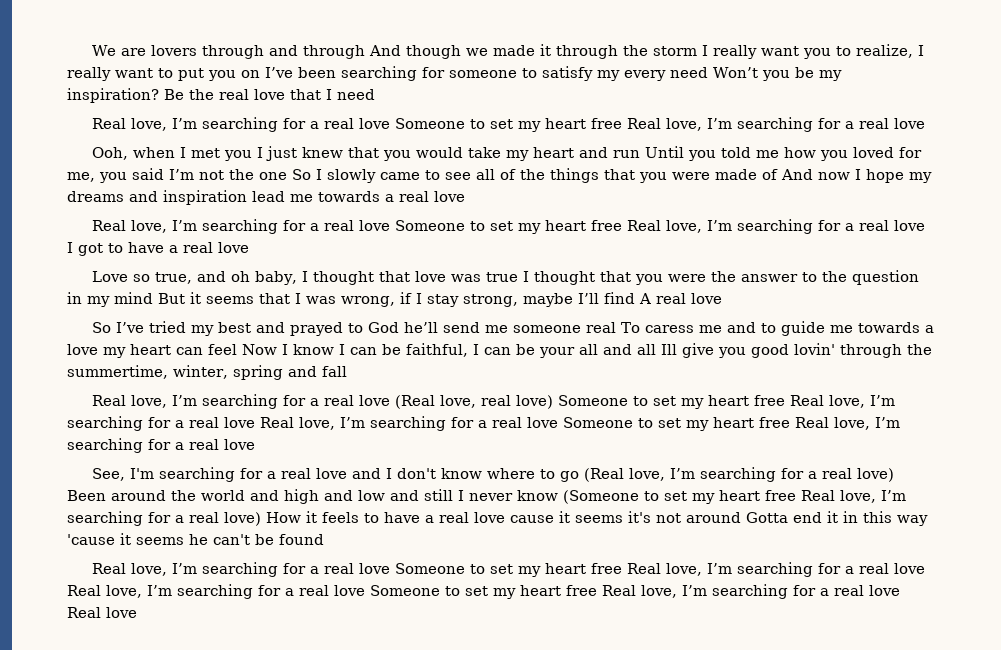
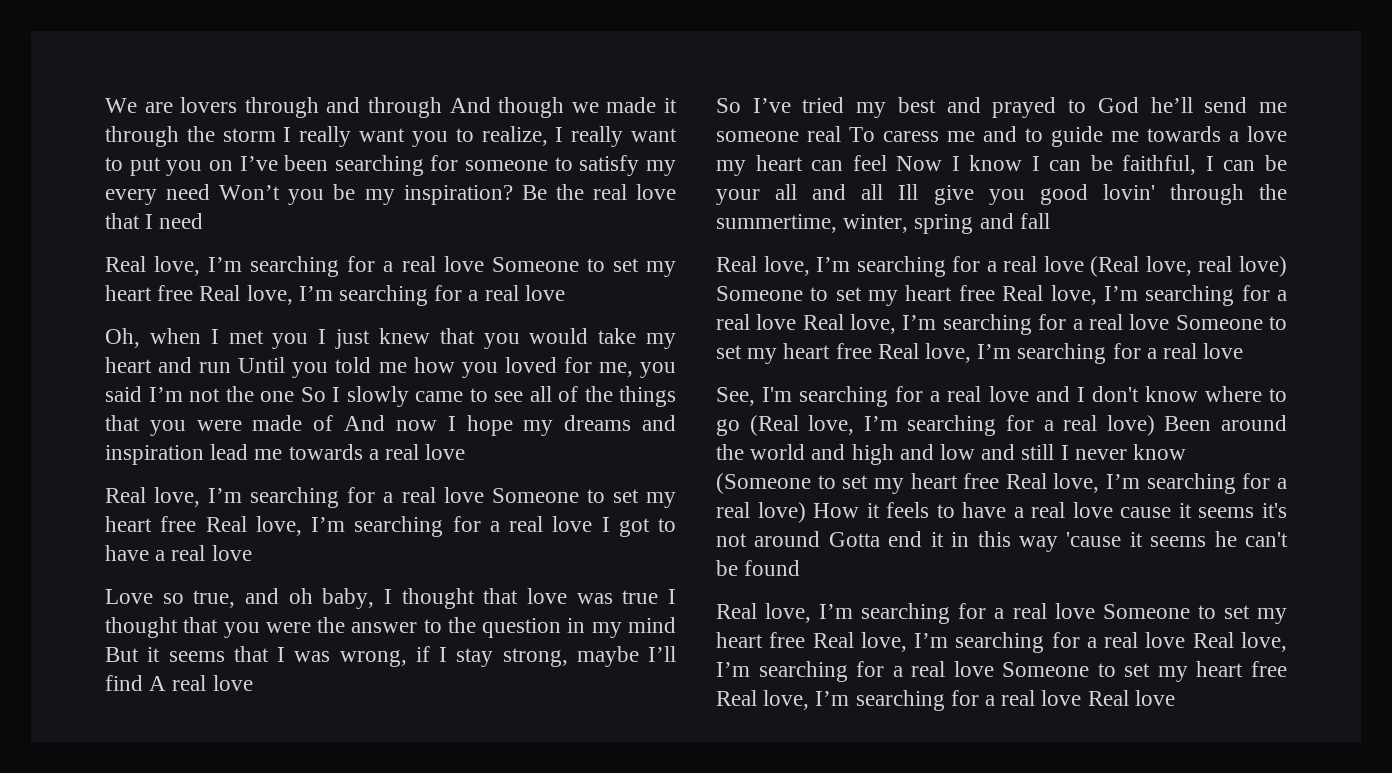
[91,147,128,160] Ooh, -> [105,328,140,348] Oh,

